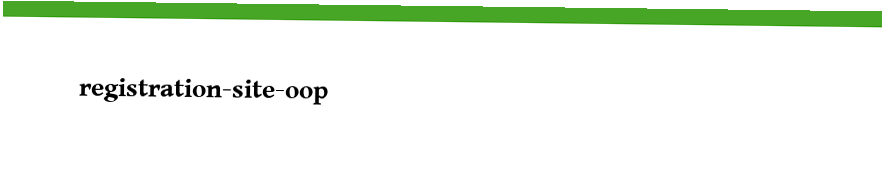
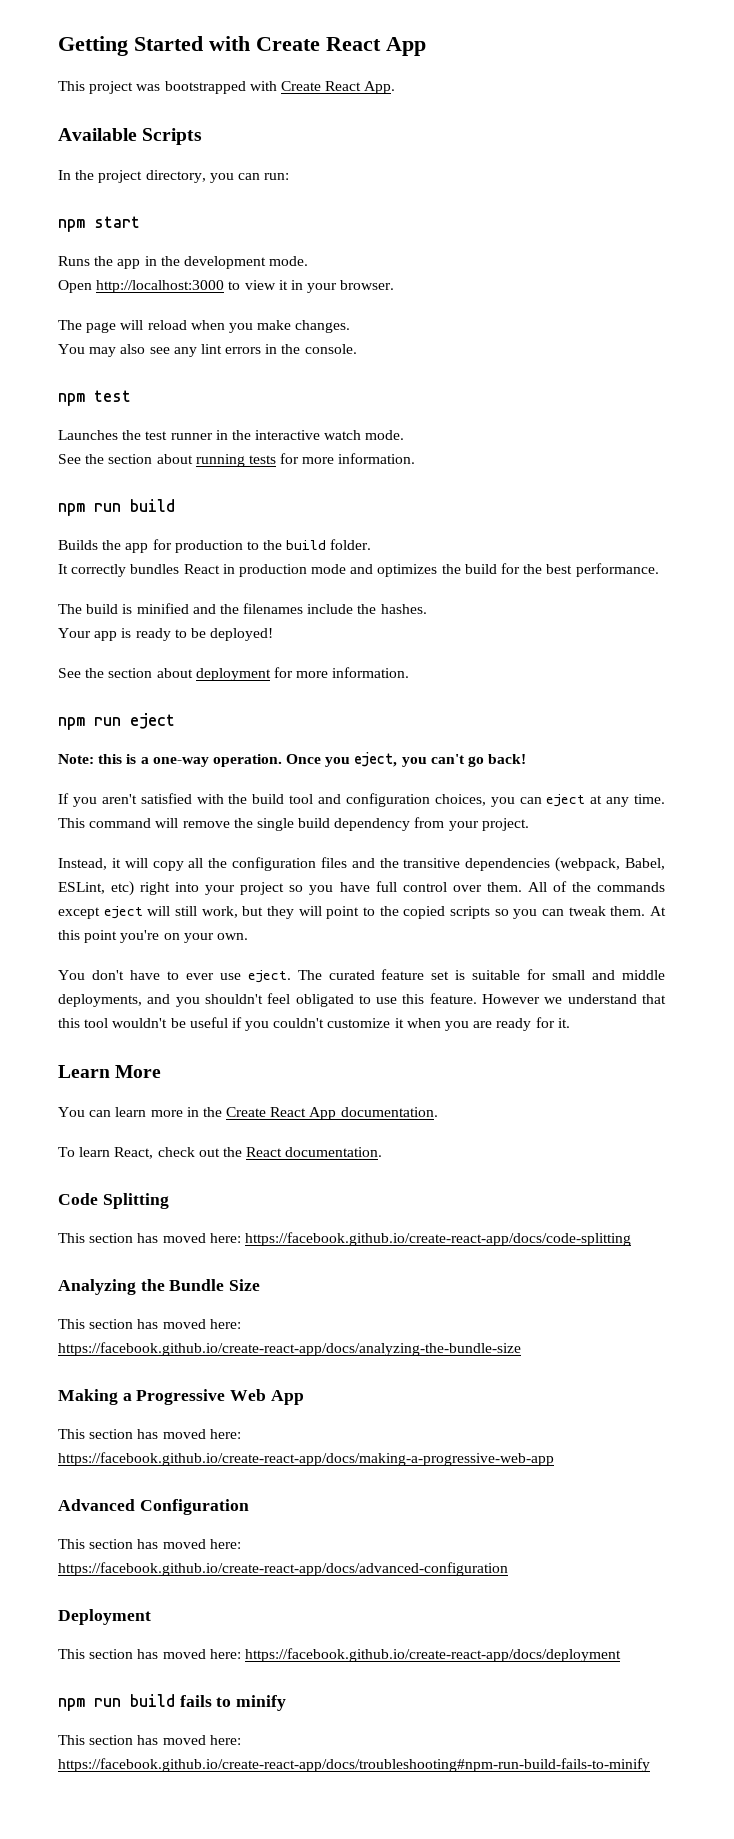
[78,77,329,105] registration-site-oop -> [58,36,426,56] [58,81,396,94] [58,128,203,145] [58,170,290,183] [58,216,140,232] [58,256,309,269] [58,280,395,293] [58,320,351,333] [58,344,357,357] [58,390,131,406] [58,430,405,440] [58,453,416,467] [58,499,175,516] [58,539,372,553] [58,563,659,577] [58,603,427,614] [58,628,274,641] [58,667,410,681] [58,713,175,730] [58,752,527,767] [58,793,665,807] [58,817,529,831] [58,857,666,872] [58,881,665,896] [58,906,666,919] [58,930,248,943] [58,969,665,983] [58,993,667,1007] [58,1017,570,1031] [58,1065,162,1078] [58,1107,438,1120] [58,1147,383,1159] [58,1193,169,1209] [58,1232,631,1246] [58,1279,261,1295] [58,1319,241,1329] [58,1342,521,1356] [58,1389,304,1405] [58,1429,241,1439] [58,1452,554,1466] [58,1499,249,1515] [58,1539,241,1549] [58,1562,508,1576] [58,1609,151,1625] [58,1648,621,1662] [58,1694,287,1711] [58,1735,241,1745] [58,1758,650,1772] Getting Started with Create React App // This project was bootstrapped with Create React App. // Available Scripts // In the project directory, you can run: // npm start // Runs the app in the development mode. // Open http://localhost:3000 to view it in your browser. // The page will reload when you make changes. // You may also see any lint errors in the console. // npm test // Launches the test runner in the interactive watch mode. // See the section about running tests for more information. // npm run build // Builds the app for production to the build folder. // It correctly bundles React in production mode and optimizes the build for the best performance. // The build is minified and the filenames include the hashes. // Your app is ready to be deployed! // See the section about deployment for more information. // npm run eject // Note: this is a one-way operation. Once you eject, you can't go back! // If you aren't satisfied with the build tool and configuration choices, you can eject at any time. This command will remove the single build dependency from your project. // Instead, it will copy all the configuration files and the transitive dependencies (webpack, Babel, ESLint, etc) right into your project so you have full control over them. All of the commands except eject will still work, but they will point to the copied scripts so you can tweak them. At this point you're on your own. // You don't have to ever use eject. The curated feature set is suitable for small and middle deployments, and you shouldn't feel obligated to use this feature. However we understand that this tool wouldn't be useful if you couldn't customize it when you are ready for it. // Learn More // You can learn more in the Create React App documentation. // To learn React, check out the React documentation. // Code Splitting // This section has moved here: https://facebook.github.io/create-react-app/docs/code-splitting // Analyzing the Bundle Size // This section has moved here: https://facebook.github.io/create-react-app/docs/analyzing-the-bundle-size // Making a Progressive Web App // This section has moved here: https://facebook.github.io/create-react-app/docs/making-a-progressive-web-app // Advanced Configuration // This section has moved here: https://facebook.github.io/create-react-app/docs/advanced-configuration // Deployment // This section has moved here: https://facebook.github.io/create-react-app/docs/deployment // npm run build fails to minify // This section has moved here: https://facebook.github.io/create-react-app/docs/troubleshooting#npm-run-build-fails-to-minify

